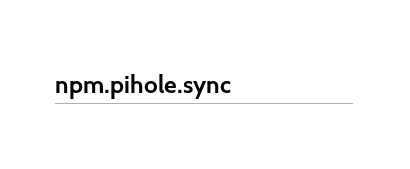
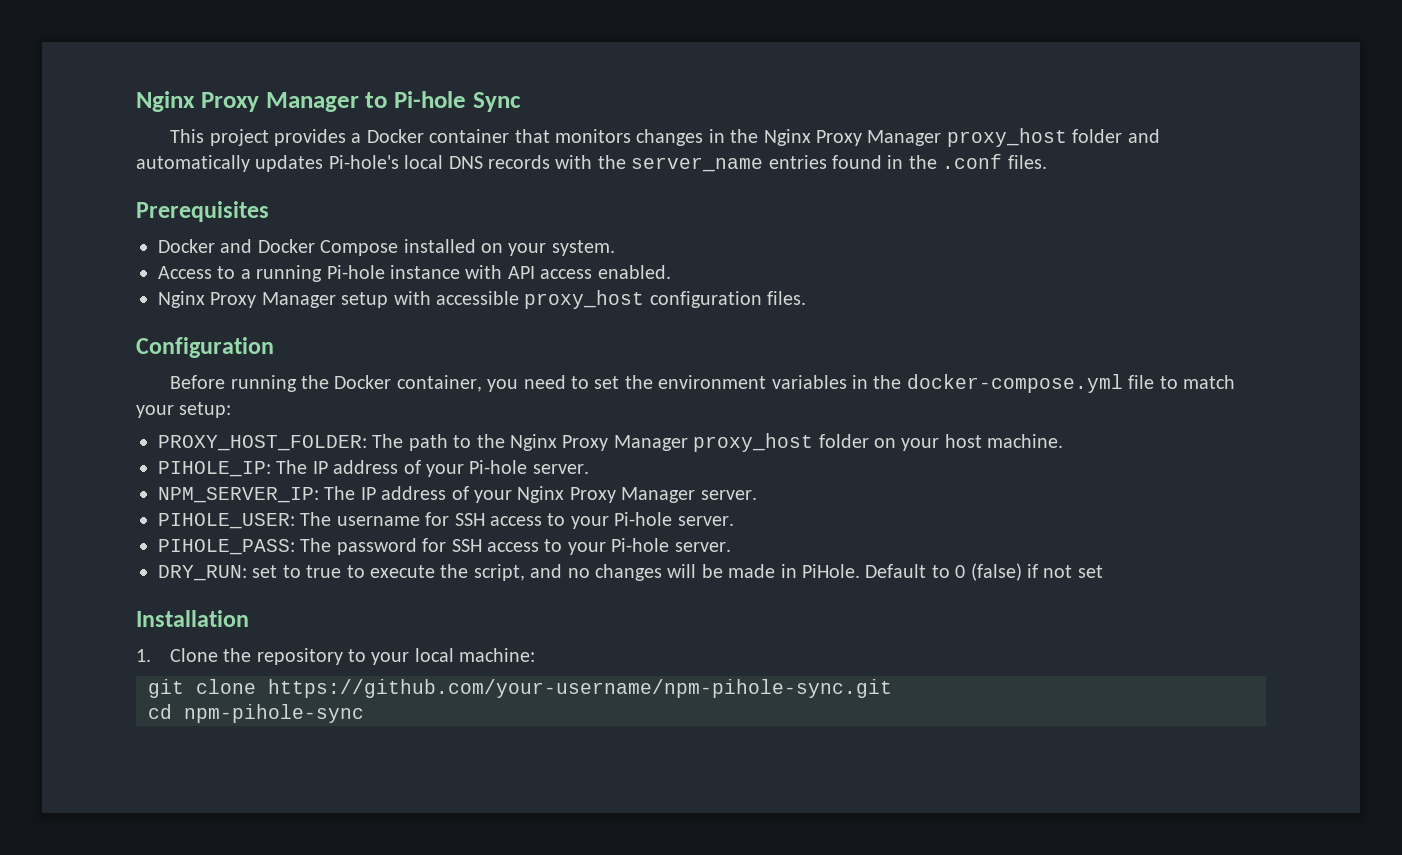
[55,74,231,99] npm.pihole.sync -> [136,91,521,112] [170,128,1160,147] [136,154,1047,172] [136,201,269,222] [158,239,615,256] [158,265,671,282] [158,290,807,309] [136,337,274,358] [170,374,1235,393] [136,402,232,418] [158,433,1064,452] [158,460,589,477] [158,486,757,503] [158,512,734,529] [158,538,731,555] [158,563,1103,581] [136,610,249,627] [136,648,536,665] [148,679,892,698] [148,704,364,723] Nginx Proxy Manager to Pi-hole Sync // This project provides a Docker container that monitors changes in the Nginx Proxy Manager proxy_host folder and automatically updates Pi-hole's local DNS records with the server_name entries found in the .conf files. // Prerequisites // Docker and Docker Compose installed on your system. // Access to a running Pi-hole instance with API access enabled. // Nginx Proxy Manager setup with accessible proxy_host configuration files. // Configuration // Before running the Docker container, you need to set the environment variables in the docker-compose.yml file to match your setup: // PROXY_HOST_FOLDER: The path to the Nginx Proxy Manager proxy_host folder on your host machine. // PIHOLE_IP: The IP address of your Pi-hole server. // NPM_SERVER_IP: The IP address of your Nginx Proxy Manager server. // PIHOLE_USER: The username for SSH access to your Pi-hole server. // PIHOLE_PASS: The password for SSH access to your Pi-hole server. // DRY_RUN: set to true to execute the script, and no changes will be made in PiHole. Default to 0 (false) if not set // Installation // 1. Clone the repository to your local machine: // git clone https://github.com/your-username/npm-pihole-sync.git // cd npm-pihole-sync

